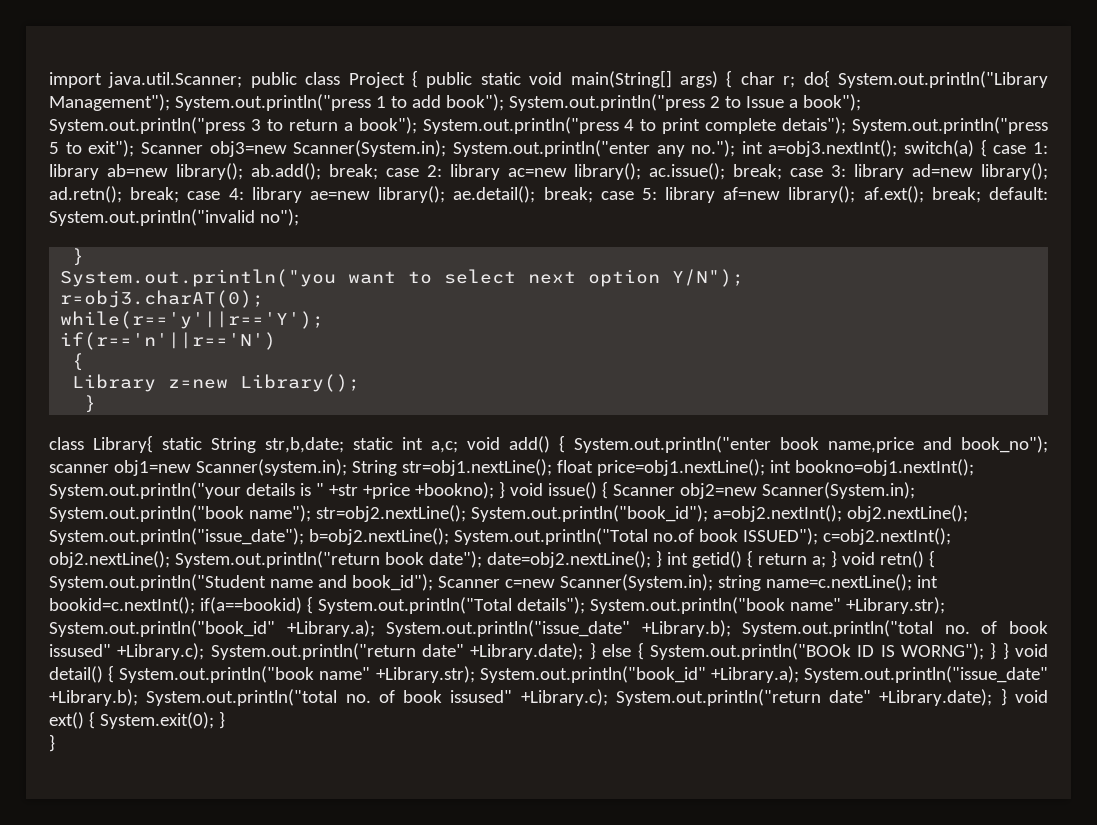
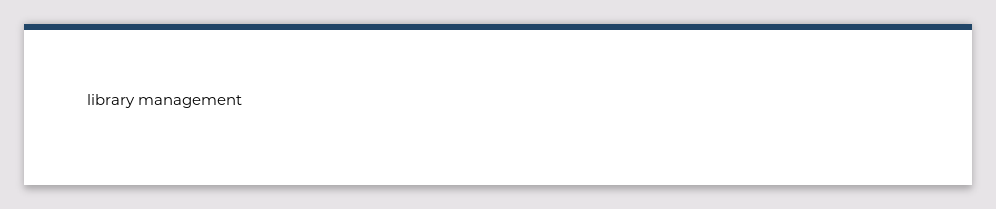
[49,70,1048,88] [49,94,861,111] [49,117,1048,134] [49,139,1048,157] [49,163,1048,180] [49,186,1048,203] [49,209,299,226] [72,248,85,266] [60,269,745,287] [60,290,265,308] [60,311,325,329] [60,332,277,350] [72,353,85,371] [72,374,361,392] [84,395,97,413] [49,435,1048,453] [49,459,974,476] [49,481,915,499] [49,505,968,522] [49,528,951,545] [49,550,935,568] [49,574,938,591] [49,596,945,614] [49,620,1048,637] [49,642,1049,660] [49,665,1048,683] [49,688,1048,706] [49,711,225,729] [49,734,55,752] import java.util.Scanner; public class Project { public static void main(String[] args) { char r; do{ System.out.println("Library Management"); System.out.println("press 1 to add book"); System.out.println("press 2 to Issue a book"); System.out.println("press 3 to return a book"); System.out.println("press 4 to print complete detais"); System.out.println("press 5 to exit"); Scanner obj3=new Scanner(System.in); System.out.println("enter any no."); int a=obj3.nextInt(); switch(a) { case 1: library ab=new library(); ab.add(); break; case 2: library ac=new library(); ac.issue(); break; case 3: library ad=new library(); ad.retn(); break; case 4: library ae=new library(); ae.detail(); break; case 5: library af=new library(); af.ext(); break; default: System.out.println("invalid no"); // } // System.out.println("you want to select next option Y/N"); // r=obj3.charAT(0); // while(r=='y'||r=='Y'); // if(r=='n'||r=='N') // { // Library z=new Library(); // } // class Library{ static String str,b,date; static int a,c; void add() { System.out.println("enter book name,price and book_no"); scanner obj1=new Scanner(system.in); String str=obj1.nextLine(); float price=obj1.nextLine(); int bookno=obj1.nextInt(); System.out.println("your details is " +str +price +bookno); } void issue() { Scanner obj2=new Scanner(System.in); System.out.println("book name"); str=obj2.nextLine(); System.out.println("book_id"); a=obj2.nextInt(); obj2.nextLine(); System.out.println("issue_date"); b=obj2.nextLine(); System.out.println("Total no.of book ISSUED"); c=obj2.nextInt(); obj2.nextLine(); System.out.println("return book date"); date=obj2.nextLine(); } int getid() { return a; } void retn() { System.out.println("Student name and book_id"); Scanner c=new Scanner(System.in); string name=c.nextLine(); int bookid=c.nextInt(); if(a==bookid) { System.out.println("Total details"); System.out.println("book name" +Library.str); System.out.println("book_id" +Library.a); System.out.println("issue_date" +Library.b); System.out.println("total no. of book issused" +Library.c); System.out.println("return date" +Library.date); } else { System.out.println("BOOk ID IS WORNG"); } } void detail() { System.out.println("book name" +Library.str); System.out.println("book_id" +Library.a); System.out.println("issue_date" +Library.b); System.out.println("total no. of book issused" +Library.c); System.out.println("return date" +Library.date); } void ext() { System.exit(0); } // } -> [87,94,243,108] library management

